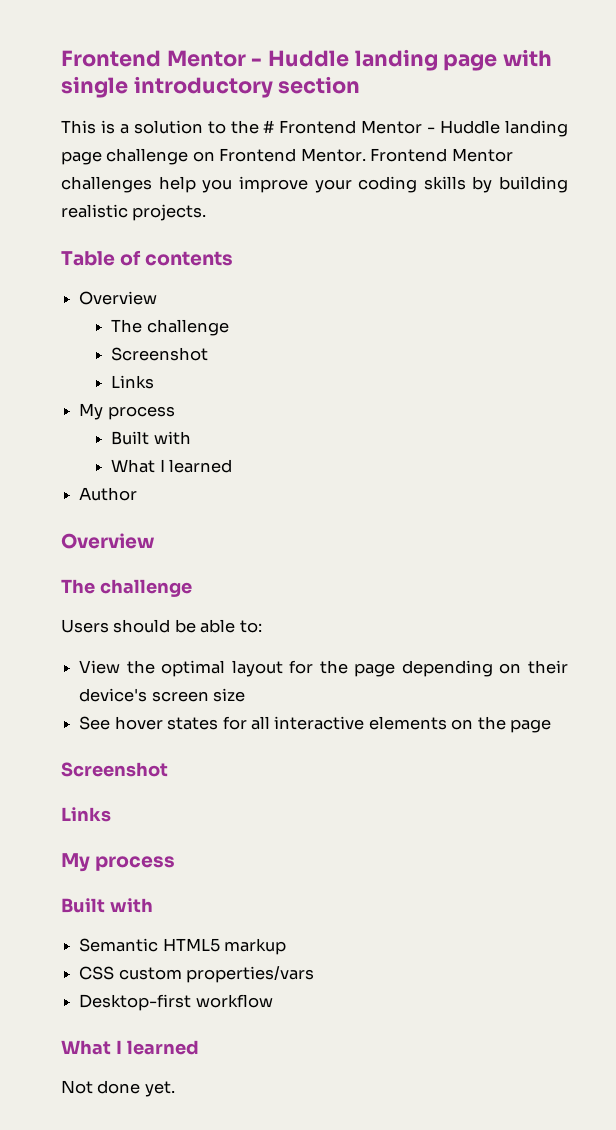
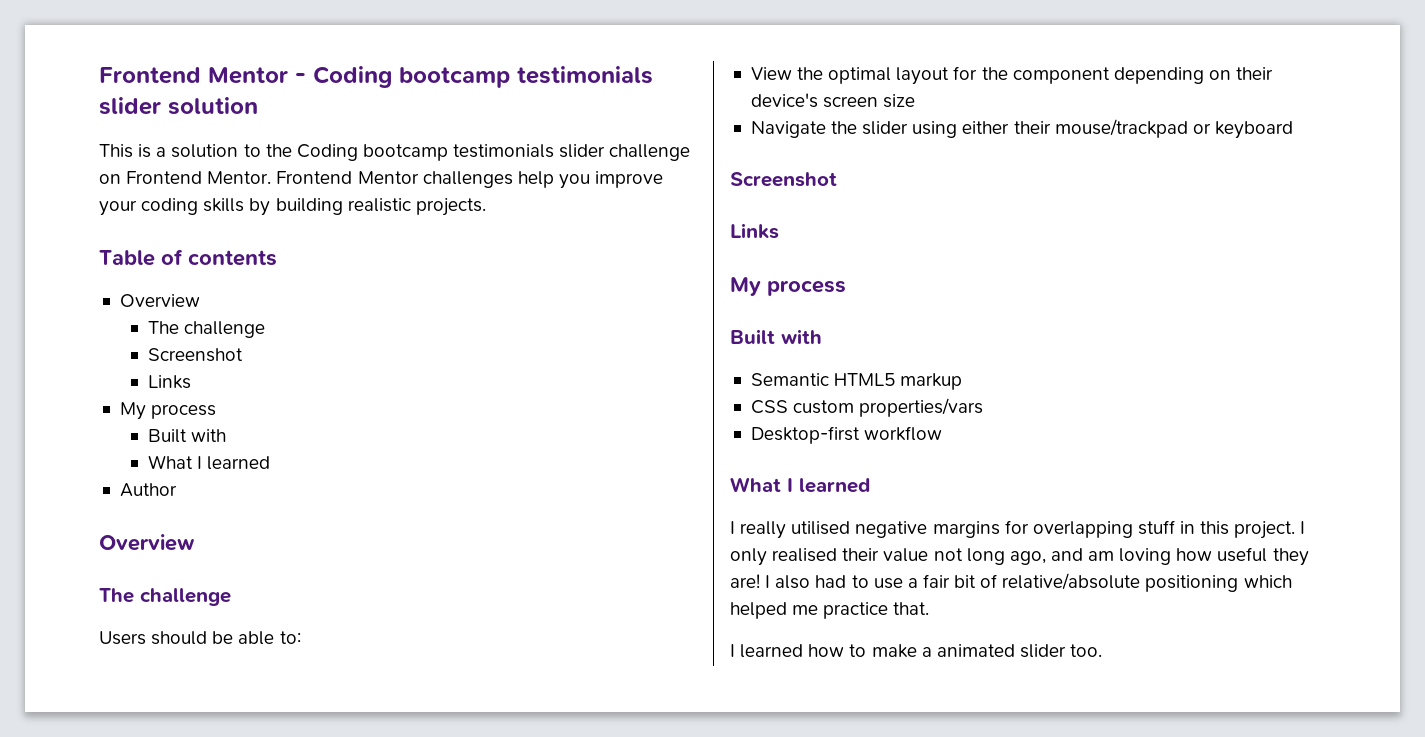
[61,49,553,71] [61,76,361,98] Frontend Mentor - Huddle landing page with single introductory section -> [99,66,653,88] [99,97,258,115] Frontend Mentor - Coding bootcamp testimonials slider solution
[263,120,569,137] [61,151,102,165] # Frontend Mentor - Huddle landing page -> [296,144,606,161] Coding bootcamp testimonials slider
[354,663,396,677] page -> [1012,67,1110,84] component
[79,716,552,733] See hover states for all interactive elements on the page -> [750,119,1293,139] Navigate the slider using either their mouse/trackpad or keyboard
[61,1080,175,1097] Not done yet. -> [730,520,1306,539] [730,547,1309,566] [730,573,1292,592] [730,602,930,619] [730,644,1103,658] I really utilised negative margins for overlapping stuff in this project. I only realised their value not long ago, and am loving how useful they are! I also had to use a fair bit of relative/absolute positioning which helped me practice that. // I learned how to make a animated slider too.

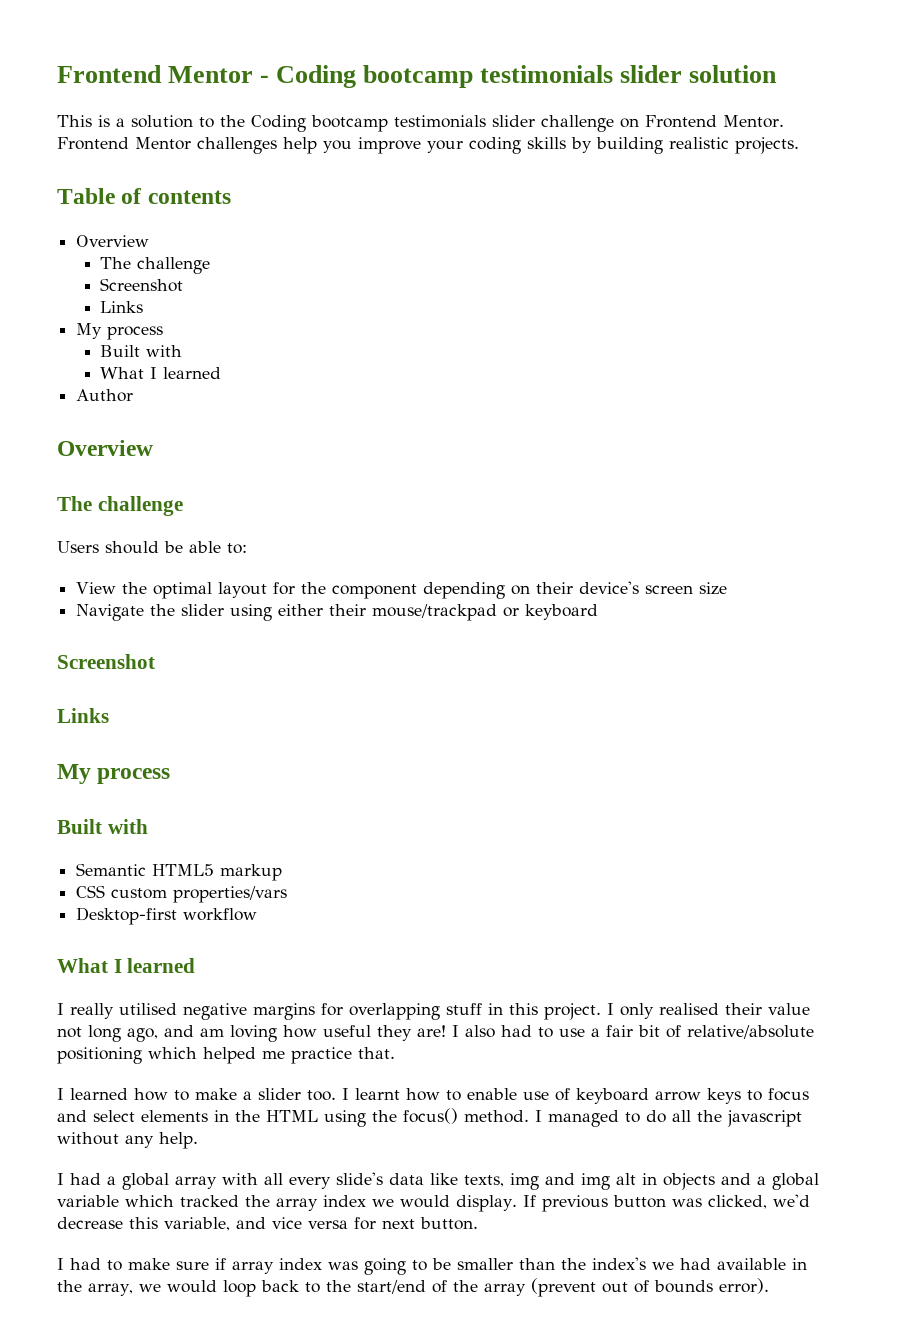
[936,644,1015,657] animated -> (252, 1095) none
(1103, 650) none -> [342,1088,809,1104] [57,1108,802,1127] [57,1132,198,1149] [57,1172,819,1190] [57,1194,810,1212] [57,1217,478,1231] [57,1257,807,1275] [57,1278,769,1297] I learnt how to enable use of keyboard arrow keys to focus and select elements in the HTML using the focus() method. I managed to do all the javascript without any help. // I had a global array with all every slide's data like texts, img and img alt in objects and a global variable which tracked the array index we would display. If previous button was clicked, we'd decrease this variable, and vice versa for next button. // I had to make sure if array index was going to be smaller than the index's we had available in the array, we would loop back to the start/end of the array (prevent out of bounds error).

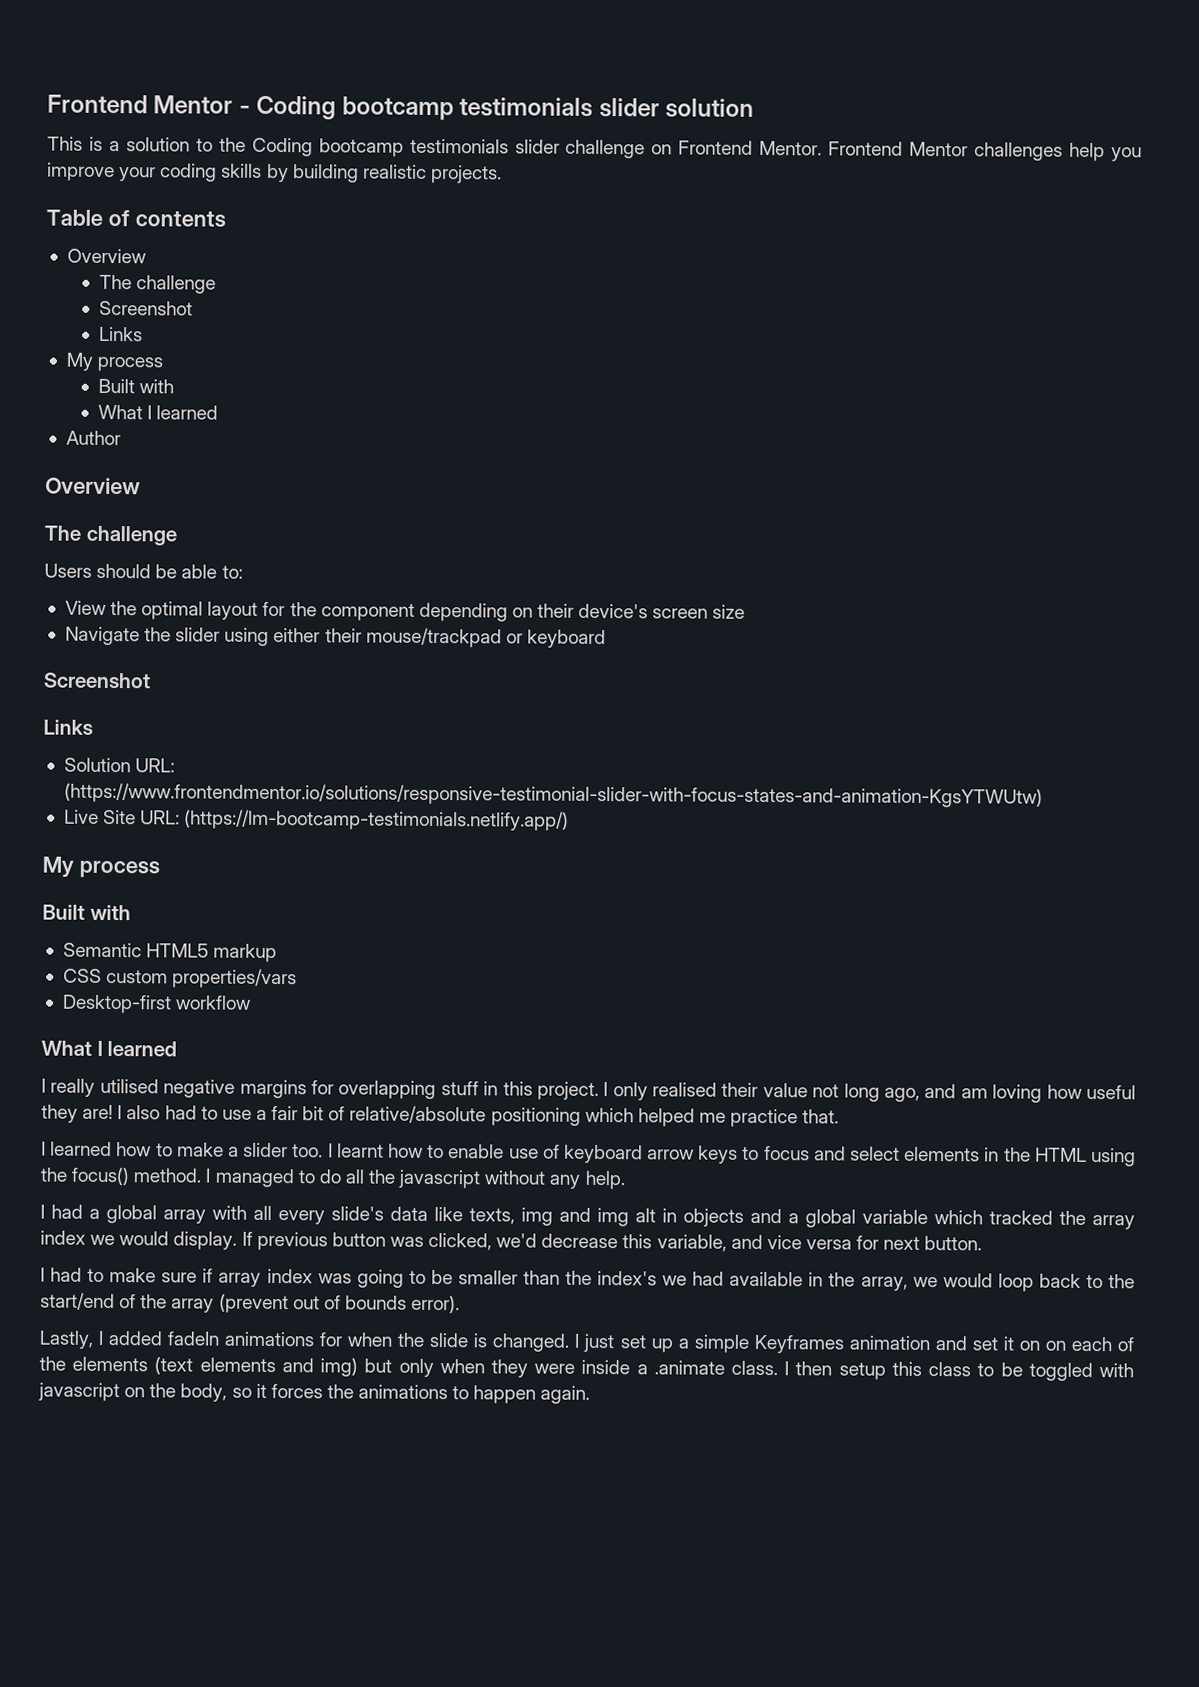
(109, 715) none -> [63,757,176,773] [63,782,1043,808] [63,809,570,831] // Solution URL: (https://www.frontendmentor.io/solutions/responsive-testimonial-slider-with-focus-states-and-animation-KgsYTWUtw) // Live Site URL: (https://lm-bootcamp-testimonials.netlify.app/)
(769, 1286) none -> [39,1330,1134,1354] [39,1356,1135,1382] [38,1382,591,1404] // Lastly, I added fadeIn animations for when the slide is changed. I just set up a simple Keyframes animation and set it on on each of the elements (text elements and img) but only when they were inside a .animate class. I then setup this class to be toggled with javascript on the body, so it forces the animations to happen again.

